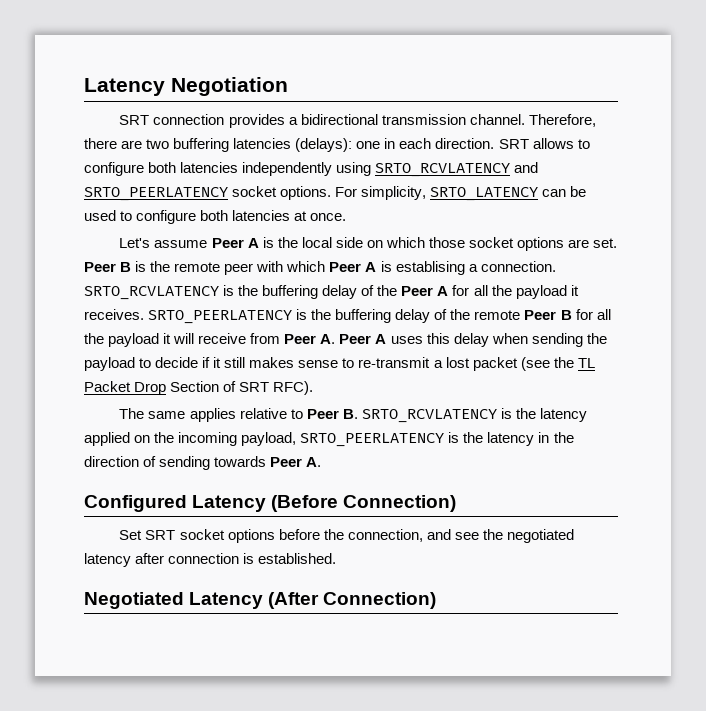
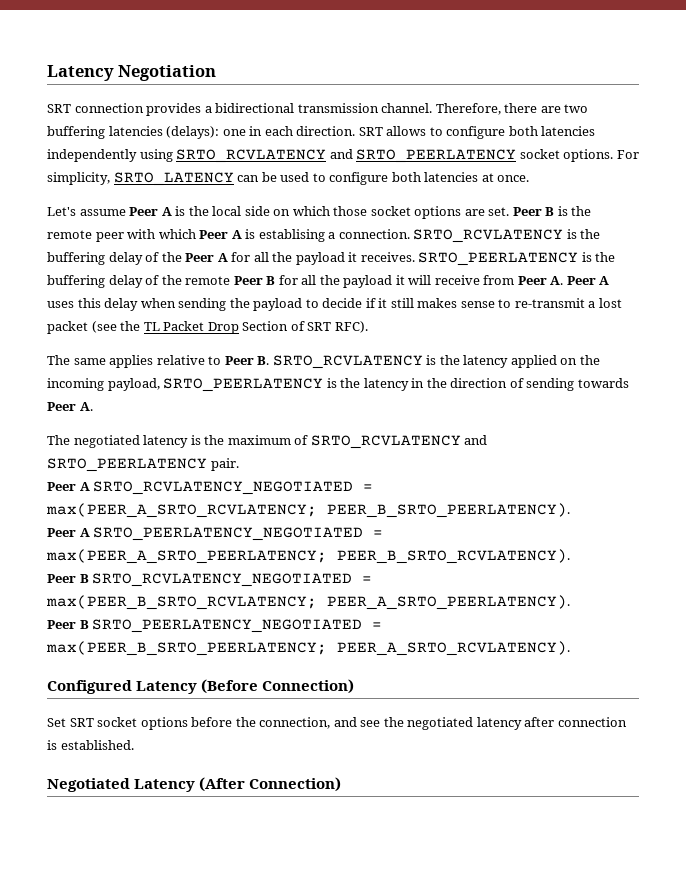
(322, 462) none -> [47,435,488,449] [47,458,239,472] [47,481,374,495] [46,503,570,518] [47,527,384,541] [46,549,570,564] [47,573,373,587] [46,595,570,610] [47,619,383,633] [46,641,570,656] // The negotiated latency is the maximum of SRTO_RCVLATENCY and SRTO_PEERLATENCY pair. // Peer A SRTO_RCVLATENCY_NEGOTIATED = max(PEER_A_SRTO_RCVLATENCY; PEER_B_SRTO_PEERLATENCY). // Peer A SRTO_PEERLATENCY_NEGOTIATED = max(PEER_A_SRTO_PEERLATENCY; PEER_B_SRTO_RCVLATENCY). // Peer B SRTO_RCVLATENCY_NEGOTIATED = max(PEER_B_SRTO_RCVLATENCY; PEER_A_SRTO_PEERLATENCY). // Peer B SRTO_PEERLATENCY_NEGOTIATED = max(PEER_B_SRTO_PEERLATENCY; PEER_A_SRTO_RCVLATENCY).

